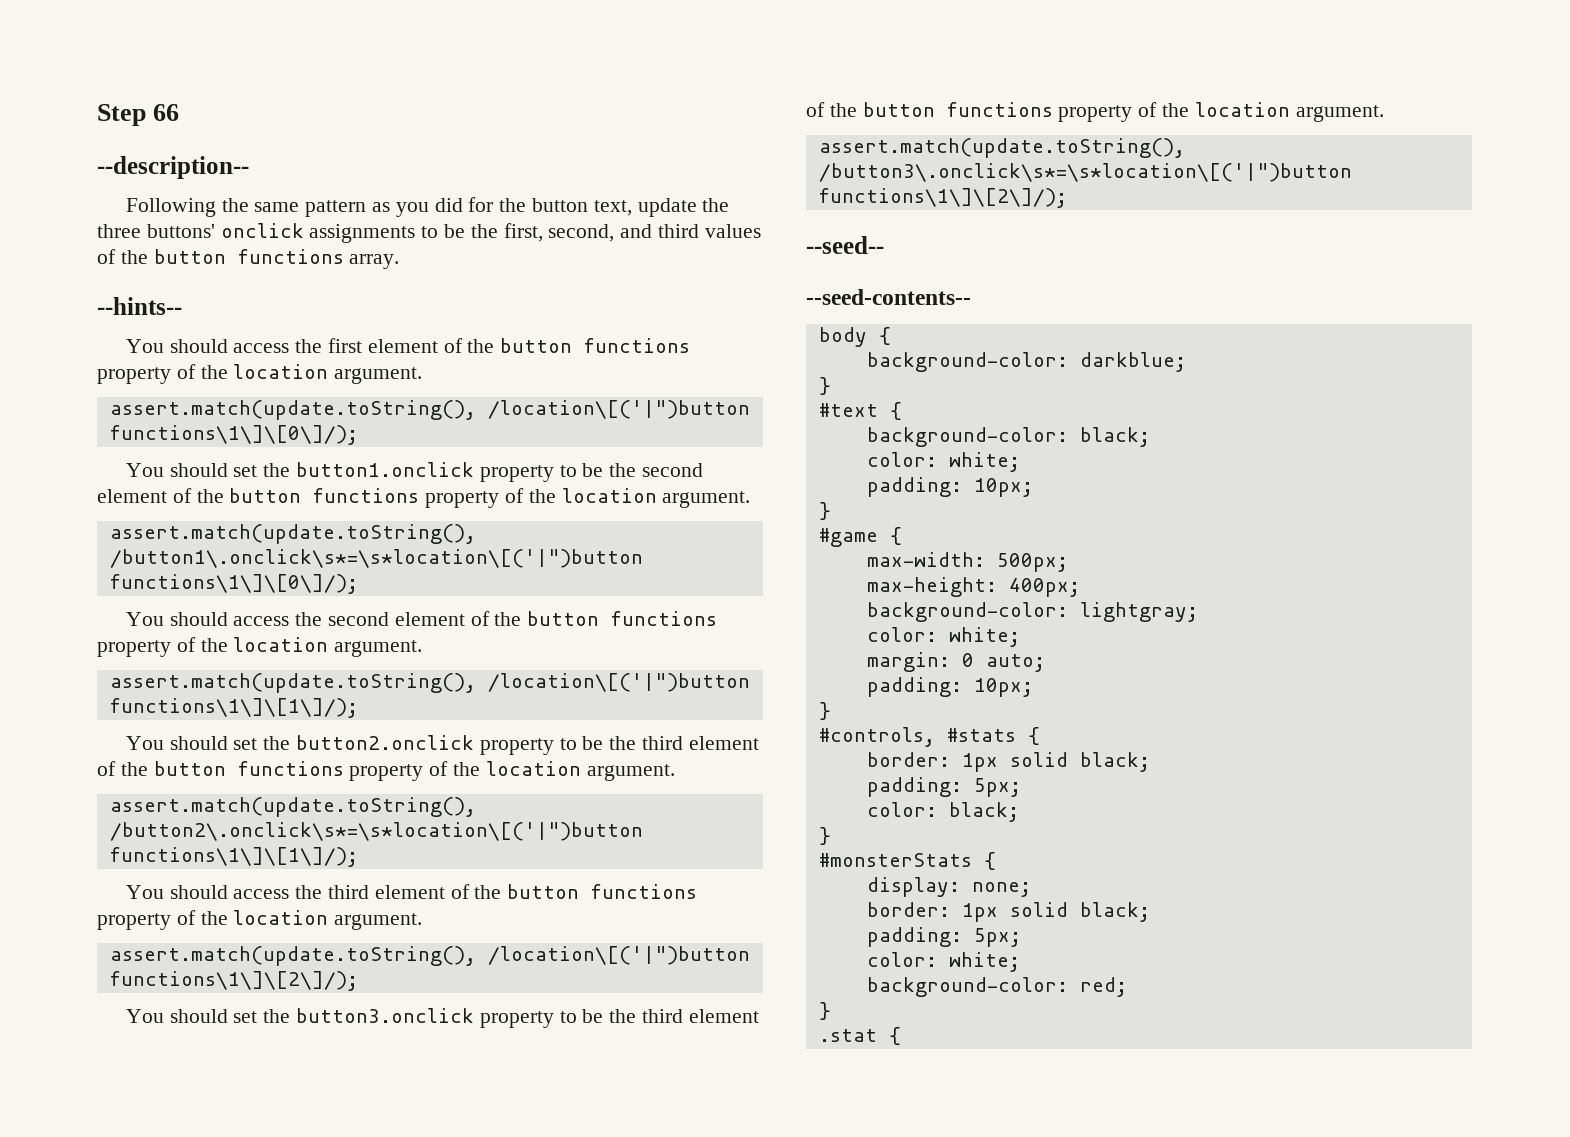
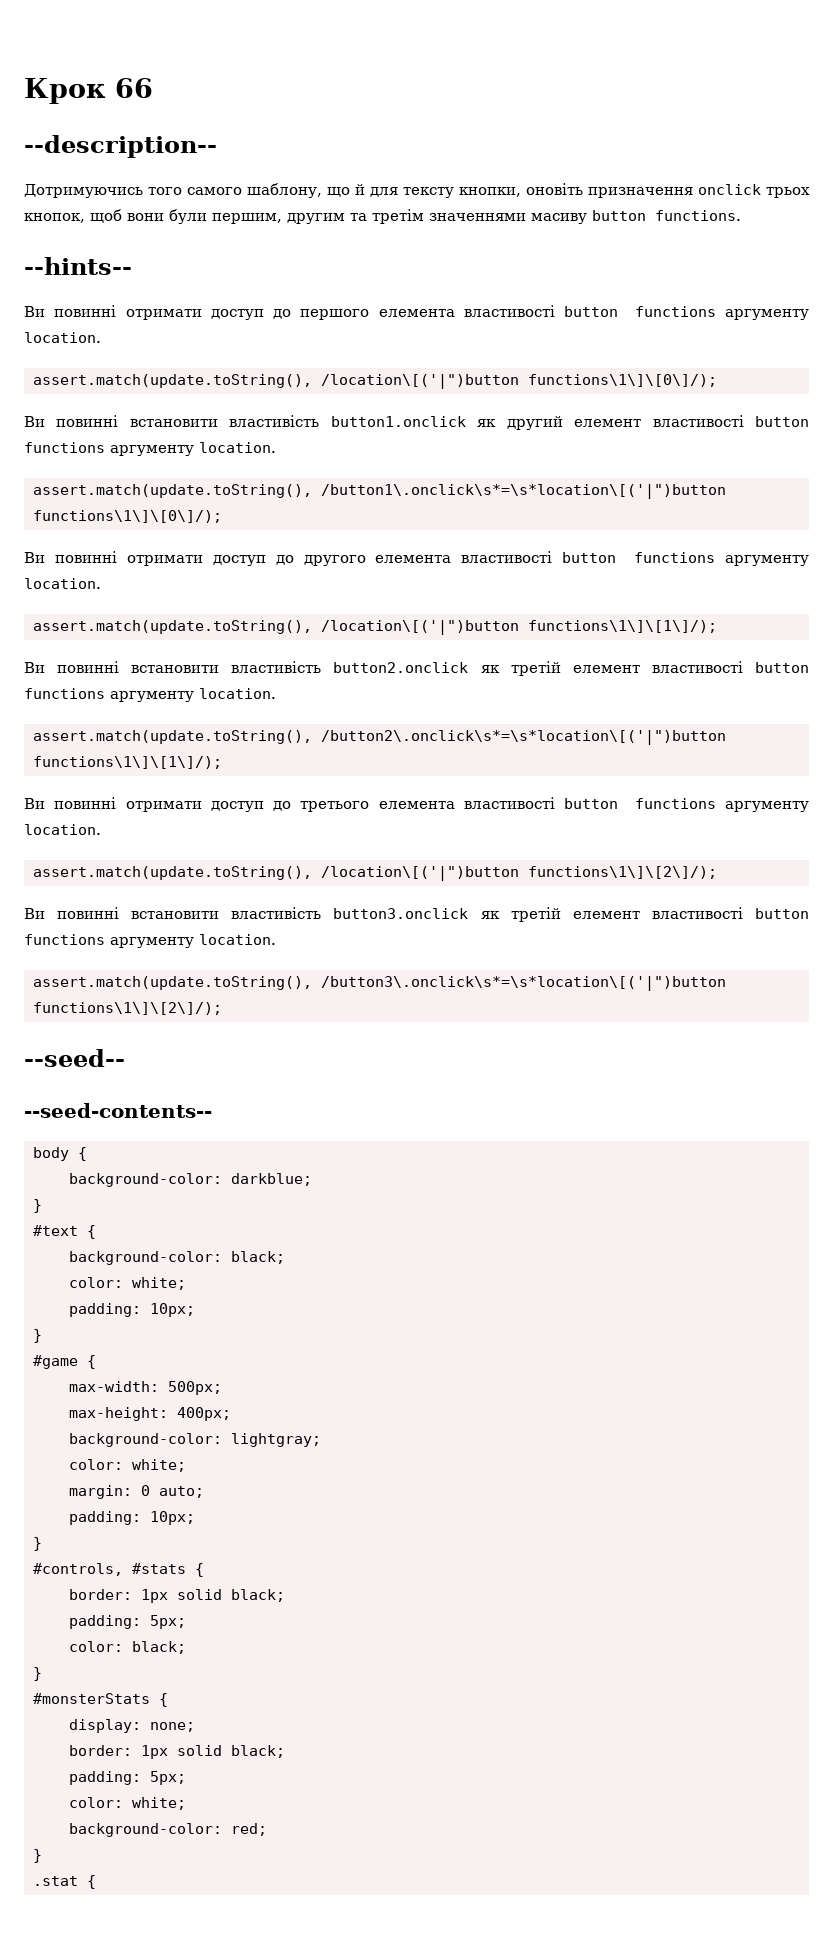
[97,104,146,126] Step -> [24,78,106,104] Крок
[125,197,730,217] [97,223,761,243] [97,249,400,269] [97,297,182,315] [125,338,691,353] [97,364,423,384] [109,400,750,420] [109,425,358,445] [125,462,704,482] [97,488,751,508] [109,524,476,544] [109,549,643,568] [109,574,358,594] [125,611,718,626] [97,637,423,657] [109,673,750,693] [109,698,358,718] [125,735,759,755] [97,761,675,781] [109,797,476,817] [109,822,643,841] [109,847,358,867] [125,884,698,899] [97,910,423,930] [109,946,750,966] [109,971,358,991] [125,1008,759,1028] [806,102,1384,122] Following the same pattern as you did for the button text, update the three buttons' onclick assignments to be the first, second, and third values of the button functions array. // --hints-- // You should access the first element of the button functions property of the location argument. // assert.match(update.toString(), /location\[('|")button functions\1\]\[0\]/); // You should set the button1.onclick property to be the second element of the button functions property of the location argument. // assert.match(update.toString(), /button1\.onclick\s*=\s*location\[('|")button functions\1\]\[0\]/); // You should access the second element of the button functions property of the location argument. // assert.match(update.toString(), /location\[('|")button functions\1\]\[1\]/); // You should set the button2.onclick property to be the third element of the button functions property of the location argument. // assert.match(update.toString(), /button2\.onclick\s*=\s*location\[('|")button functions\1\]\[1\]/); // You should access the third element of the button functions property of the location argument. // assert.match(update.toString(), /location\[('|")button functions\1\]\[2\]/); // You should set the button3.onclick property to be the third element of the button functions property of the location argument. -> [24,183,810,198] [24,209,741,224] [24,257,132,275] [24,305,809,320] [24,332,101,343] [33,374,717,389] [24,415,810,430] [24,442,276,456] [33,484,726,499] [33,510,222,523] [24,551,809,566] [24,578,101,589] [33,620,717,635] [24,661,809,676] [24,688,276,702] [33,730,726,745] [33,756,222,769] [24,797,809,812] [24,824,101,835] [33,866,717,881] [24,907,809,922] [24,934,276,948] Дотримуючись того самого шаблону, що й для тексту кнопки, оновіть призначення onclick трьох кнопок, щоб вони були першим, другим та третім значеннями масиву button functions. // --hints-- // Ви повинні отримати доступ до першого елемента властивості button functions аргументу location. // assert.match(update.toString(), /location\[('|")button functions\1\]\[0\]/); // Ви повинні встановити властивість button1.onclick як другий елемент властивості button functions аргументу location. // assert.match(update.toString(), /button1\.onclick\s*=\s*location\[('|")button functions\1\]\[0\]/); // Ви повинні отримати доступ до другого елемента властивості button functions аргументу location. // assert.match(update.toString(), /location\[('|")button functions\1\]\[1\]/); // Ви повинні встановити властивість button2.onclick як третій елемент властивості button functions аргументу location. // assert.match(update.toString(), /button2\.onclick\s*=\s*location\[('|")button functions\1\]\[1\]/); // Ви повинні отримати доступ до третього елемента властивості button functions аргументу location. // assert.match(update.toString(), /location\[('|")button functions\1\]\[2\]/); // Ви повинні встановити властивість button3.onclick як третій елемент властивості button functions аргументу location.

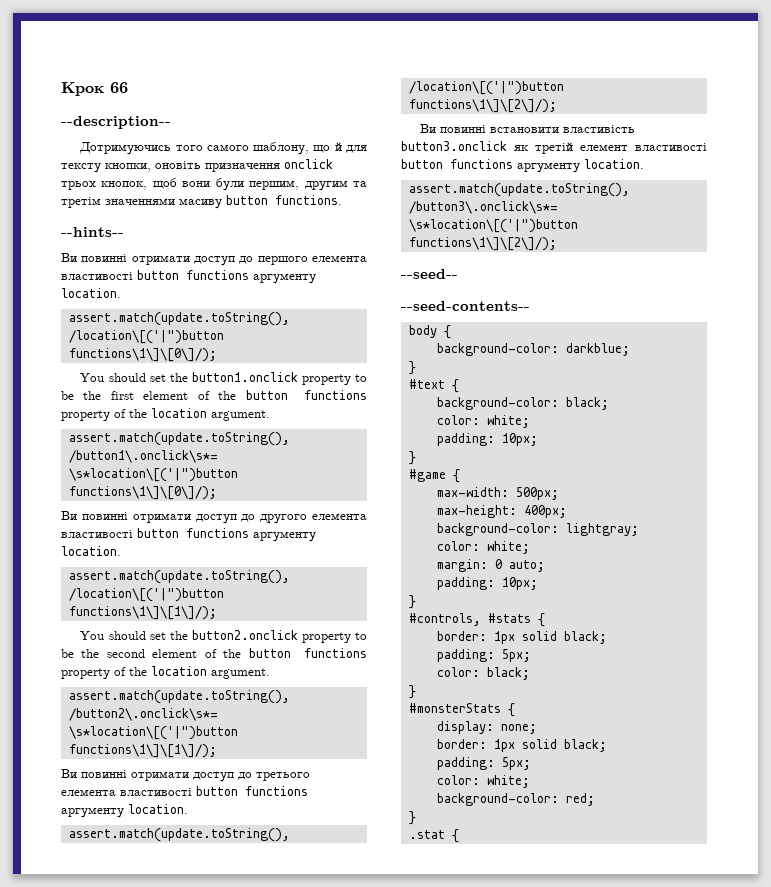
[24,415,810,430] [24,442,276,456] Ви повинні встановити властивість button1.onclick як другий елемент властивості button functions аргументу location. -> [80,372,367,385] [61,390,367,400] [61,408,270,421] You should set the button1.onclick property to be the first element of the button functions property of the location argument.
[24,661,809,676] [24,688,276,702] Ви повинні встановити властивість button2.onclick як третій елемент властивості button functions аргументу location. -> [80,630,367,643] [61,648,367,658] [61,666,270,679] You should set the button2.onclick property to be the second element of the button functions property of the location argument.

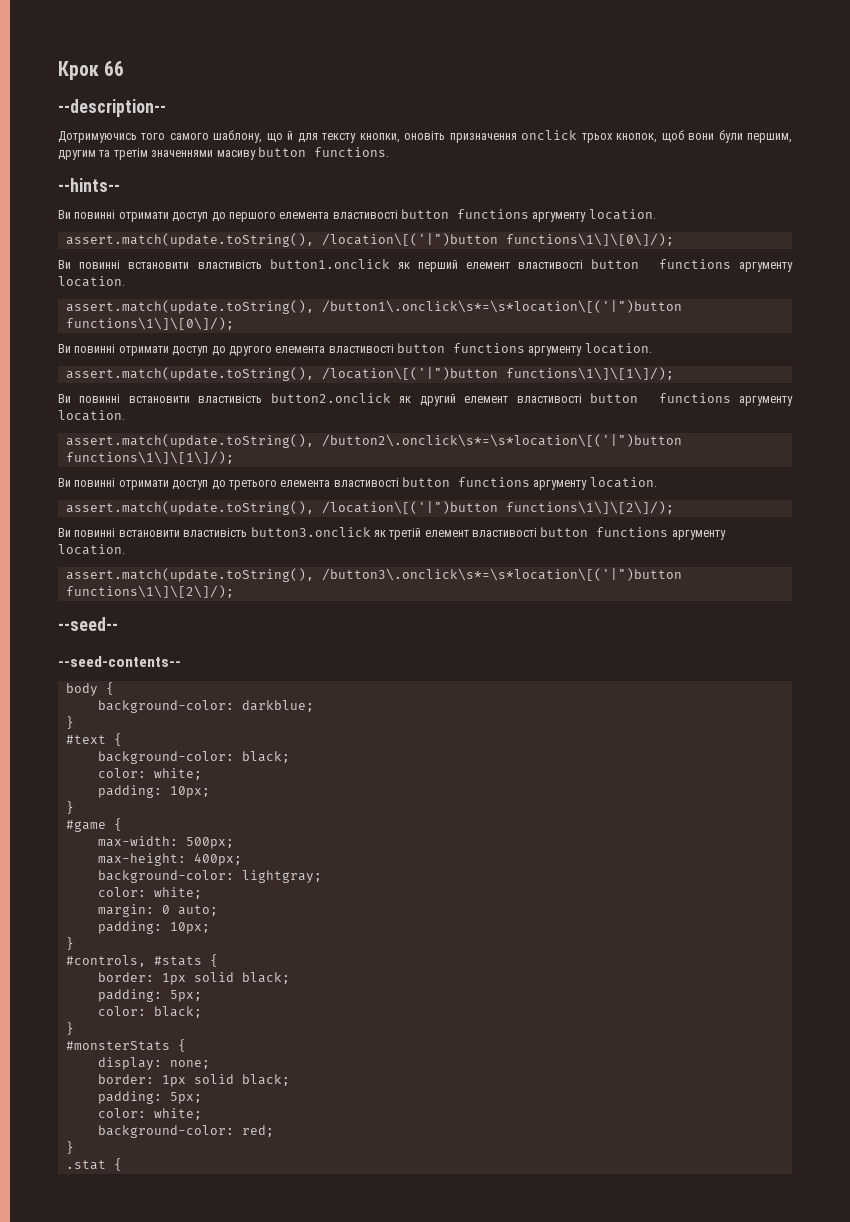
[80,372,367,385] [61,390,367,400] [61,408,270,421] You should set the button1.onclick property to be the first element of the button functions property of the location argument. -> [58,259,793,272] [58,276,125,287] Ви повинні встановити властивість button1.onclick як перший елемент властивості button functions аргументу location.
[80,630,367,643] [61,648,367,658] [61,666,270,679] You should set the button2.onclick property to be the second element of the button functions property of the location argument. -> [58,393,793,406] [58,410,125,421] Ви повинні встановити властивість button2.onclick як другий елемент властивості button functions аргументу location.

